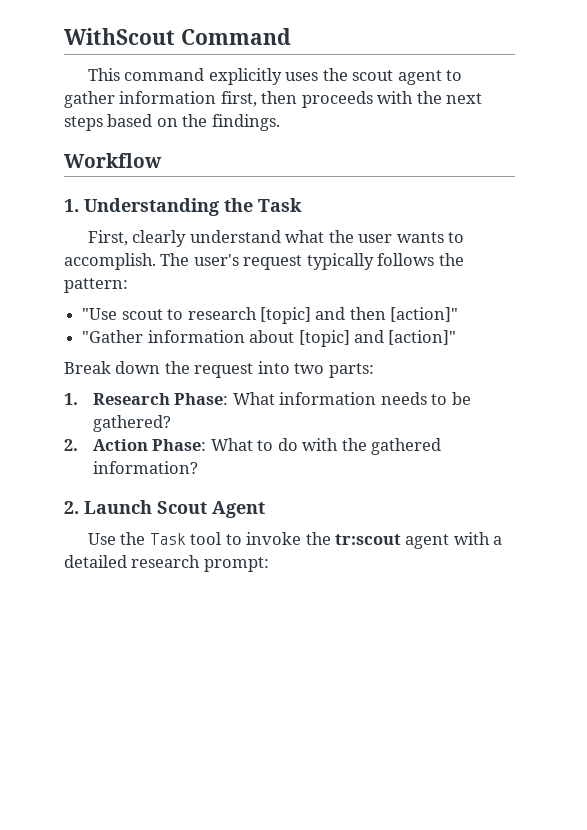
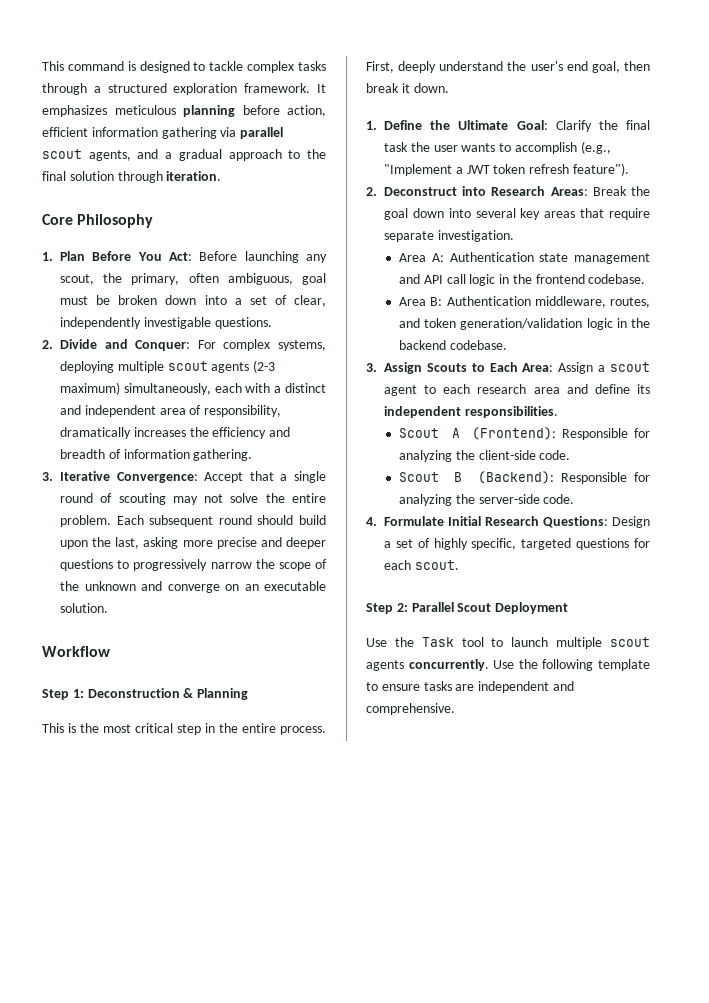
[64,28,291,45] [87,68,463,85] [64,91,483,108] [64,114,280,131] [64,153,162,168] [64,198,302,216] [87,230,465,247] [64,253,464,270] [64,278,128,293] [82,307,459,324] [82,330,457,347] [64,361,374,378] [64,392,471,405] [92,415,171,432] [64,438,442,455] [92,461,198,474] [64,500,265,518] WithScout Command // This command explicitly uses the scout agent to gather information first, then proceeds with the next steps based on the findings. // Workflow // 1. Understanding the Task // First, clearly understand what the user wants to accomplish. The user's request typically follows the pattern: // "Use scout to research [topic] and then [action]" // "Gather information about [topic] and [action]" // Break down the request into two parts: // 1. Research Phase: What information needs to be gathered? // 2. Action Phase: What to do with the gathered information? // 2. Launch Scout Agent -> [42,61,326,73] [42,83,327,95] [42,105,326,117] [42,127,284,139] [42,149,326,161] [42,171,222,183] [42,214,154,228] [42,251,327,263] [60,273,326,285] [60,295,326,307] [60,317,272,329] [42,339,326,351] [60,360,276,373] [60,382,327,395] [60,405,282,417] [60,427,291,439] [60,449,253,461] [42,471,326,483] [60,493,326,505] [60,515,326,527] [60,537,326,549] [60,559,327,571] [60,581,326,593] [60,603,108,613] [42,646,110,657] [42,688,249,700] [42,723,326,735] [366,61,650,73] [366,83,449,93] [366,120,650,132] [384,141,611,154] [384,163,629,176] [366,186,650,196] [384,208,650,220] [384,230,514,242] [399,252,650,264] [399,274,646,286] [399,296,650,308] [399,318,650,330] [399,340,507,350] [366,362,650,374] [384,384,650,396] [384,406,558,418] [399,427,650,440] [399,450,571,462] [399,471,650,484] [399,494,575,506] [366,516,650,528] [384,538,650,550] [384,560,459,570] [366,602,569,614] This command is designed to tackle complex tasks through a structured exploration framework. It emphasizes meticulous planning before action, efficient information gathering via parallel scout agents, and a gradual approach to the final solution through iteration. // Core Philosophy // 1. Plan Before You Act: Before launching any scout, the primary, often ambiguous, goal must be broken down into a set of clear, independently investigable questions. // 2. Divide and Conquer: For complex systems, deploying multiple scout agents (2-3 maximum) simultaneously, each with a distinct and independent area of responsibility, dramatically increases the efficiency and breadth of information gathering. // 3. Iterative Convergence: Accept that a single round of scouting may not solve the entire problem. Each subsequent round should build upon the last, asking more precise and deeper questions to progressively narrow the scope of the unknown and converge on an executable solution. // Workflow // Step 1: Deconstruction & Planning // This is the most critical step in the entire process. First, deeply understand the user's end goal, then break it down. // 1. Define the Ultimate Goal: Clarify the final task the user wants to accomplish (e.g., "Implement a JWT token refresh feature"). // 2. Deconstruct into Research Areas: Break the goal down into several key areas that require separate investigation. // Area A: Authentication state management and API call logic in the frontend codebase. // Area B: Authentication middleware, routes, and token generation/validation logic in the backend codebase. // 3. Assign Scouts to Each Area: Assign a scout agent to each research area and define its independent responsibilities. // Scout A (Frontend): Responsible for analyzing the client-side code. // Scout B (Backend): Responsible for analyzing the server-side code. // 4. Formulate Initial Research Questions: Design a set of highly specific, targeted questions for each scout. // Step 2: Parallel Scout Deployment
[246,532,503,549] [64,555,269,572] invoke the tr:scout agent with a detailed research prompt: -> [511,637,650,649] [366,659,650,671] [366,681,574,693] [366,703,455,715] launch multiple scout agents concurrently. Use the following template to ensure tasks are independent and comprehensive.

